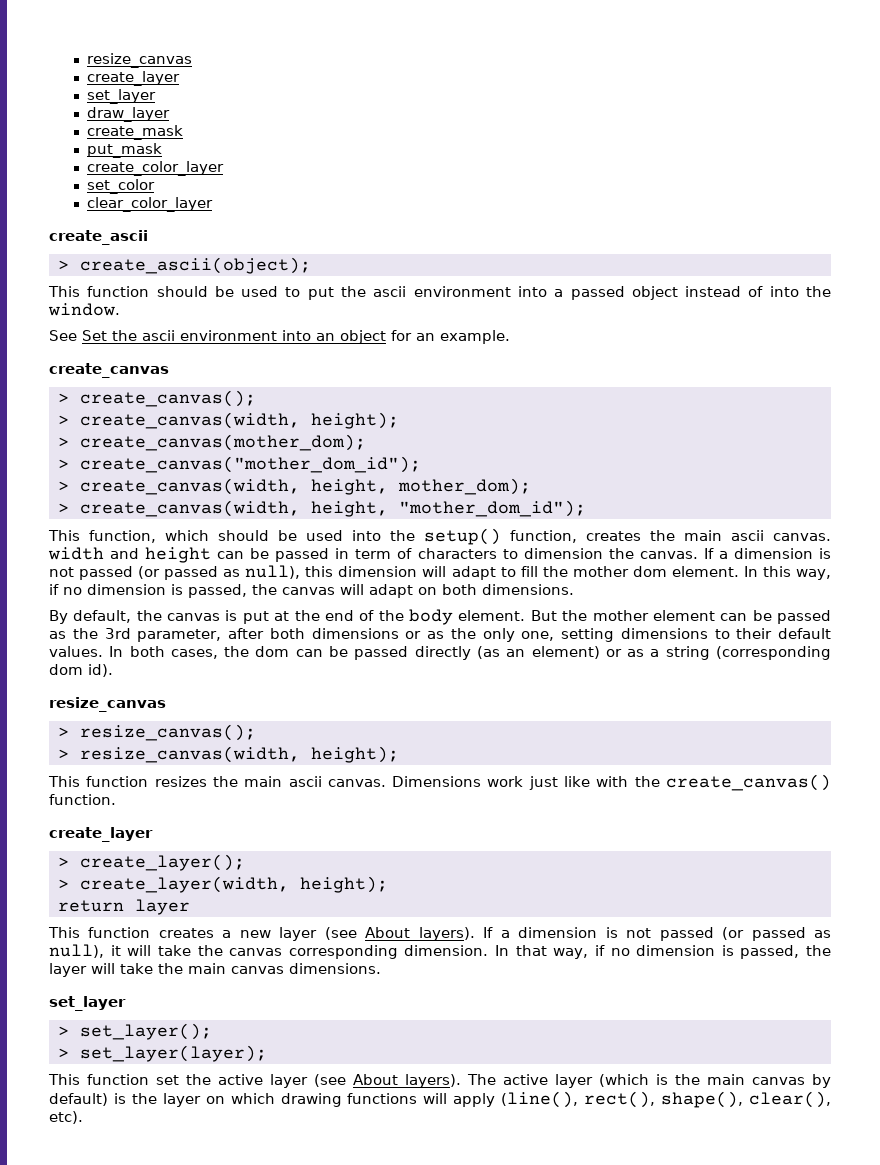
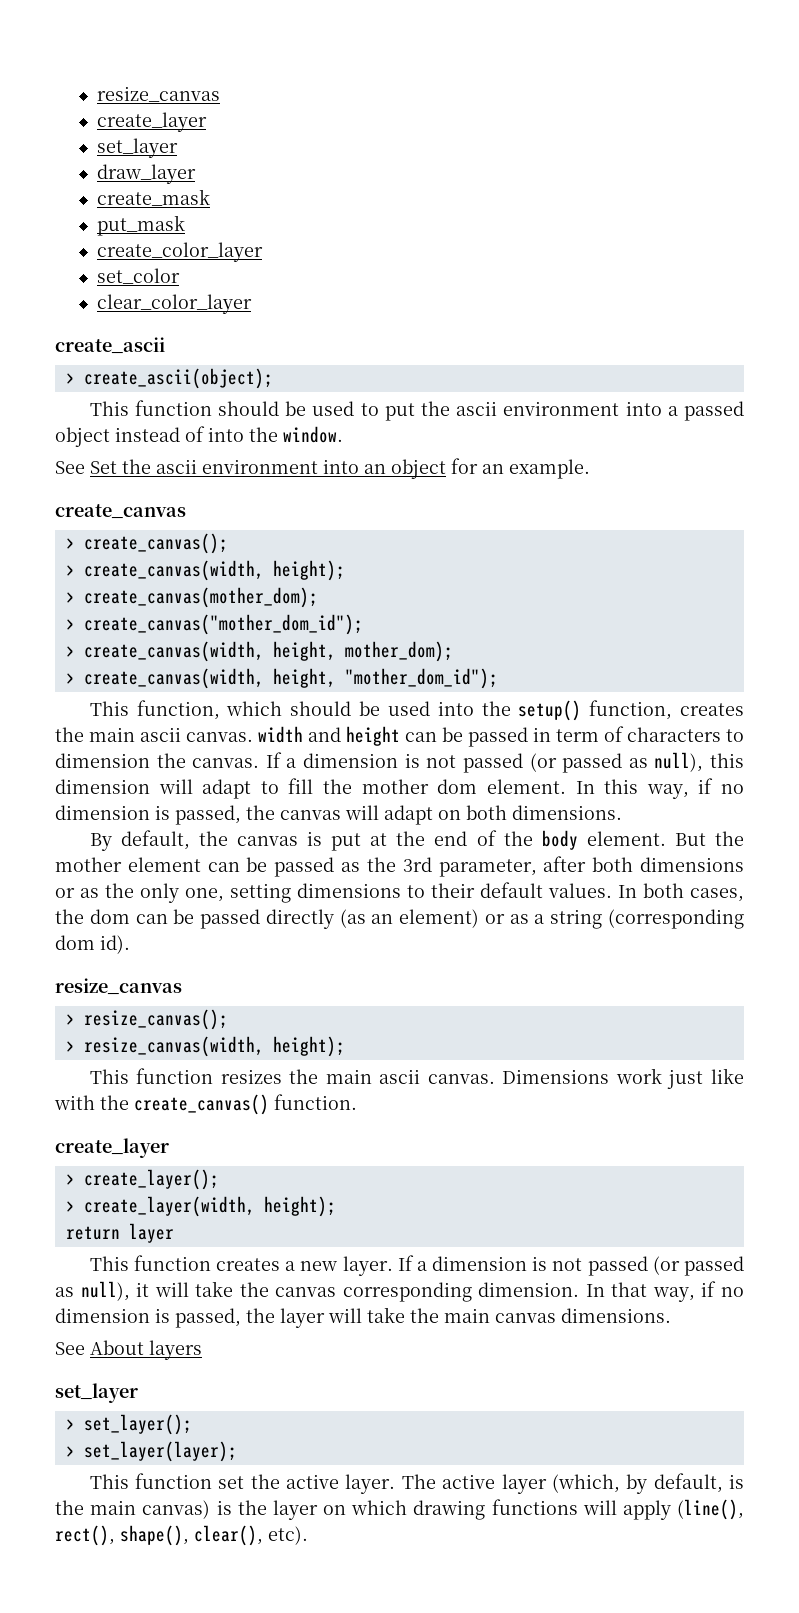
[279,927,475,941] layer (see About layers). -> [342,1256,393,1276] layer.
(381, 968) none -> [55,1340,202,1360] // See About layers
[270,1074,831,1088] [49,1093,108,1106] layer (see About layers). The active layer (which is the main canvas by default) -> [345,1473,744,1494] [55,1500,211,1519] layer. The active layer (which, by default, is the main canvas)

